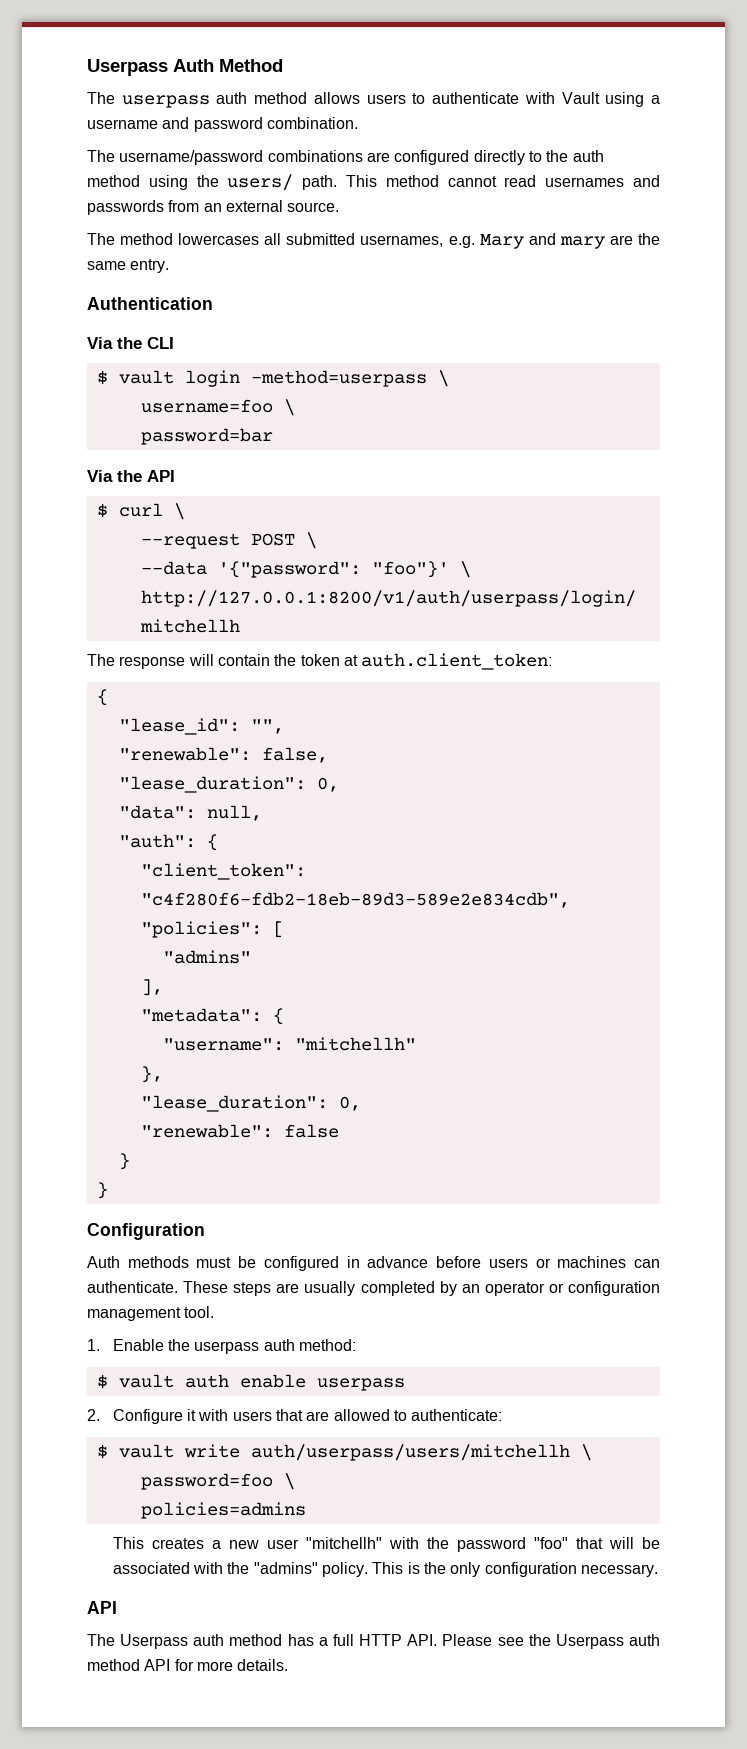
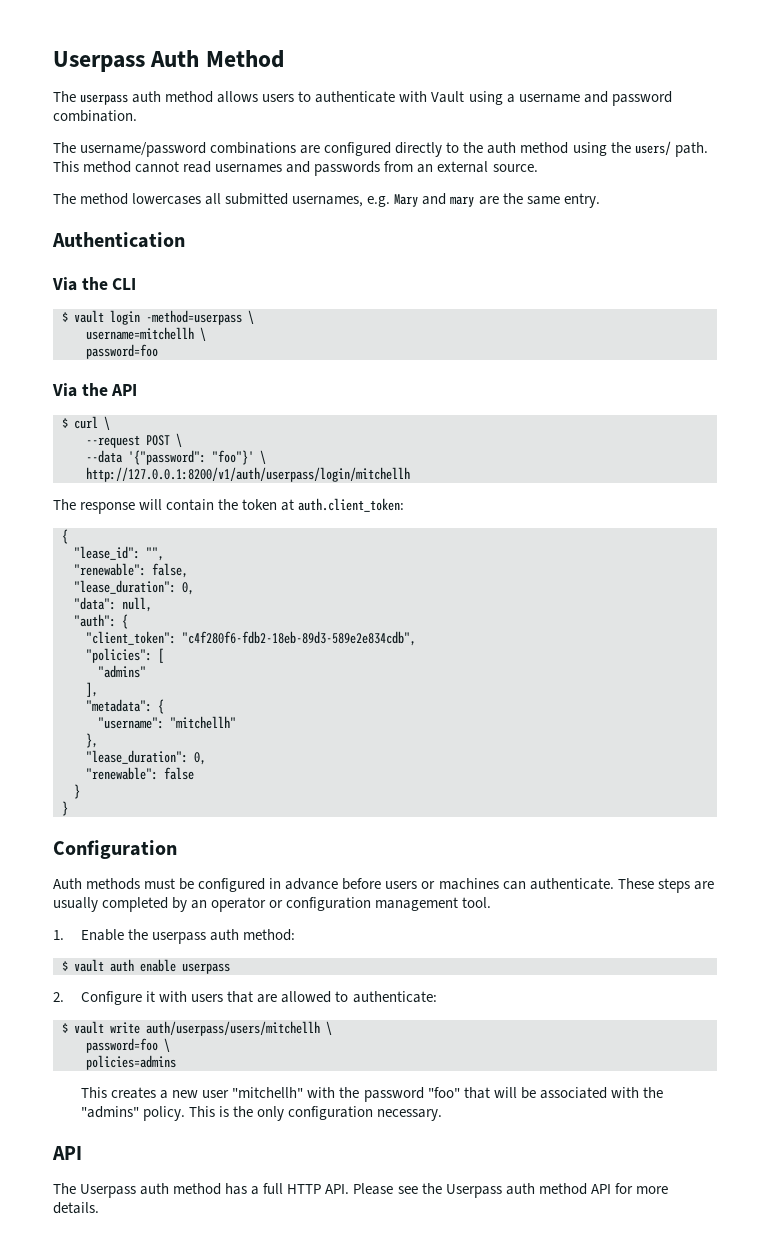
[140,399,295,416] [140,428,273,445] username=foo \ // password=bar -> [86,327,206,341] [86,344,158,359] username=mitchellh \ // password=foo

